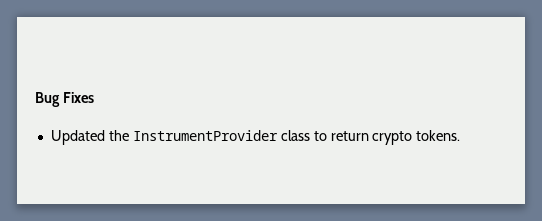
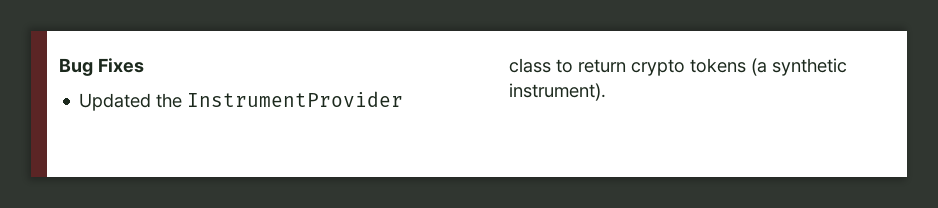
[416,130,461,141] tokens. -> [690,58,848,76] [509,83,607,101] tokens (a synthetic instrument).

